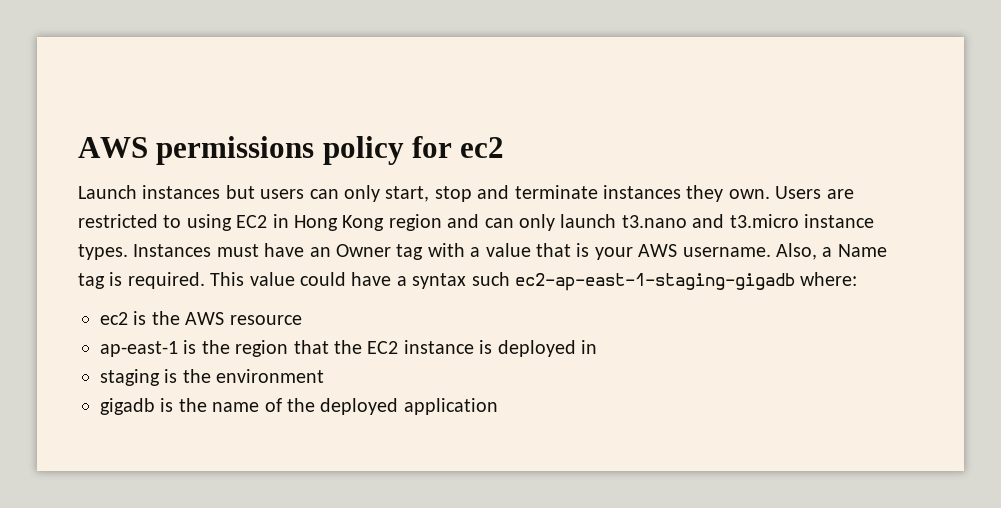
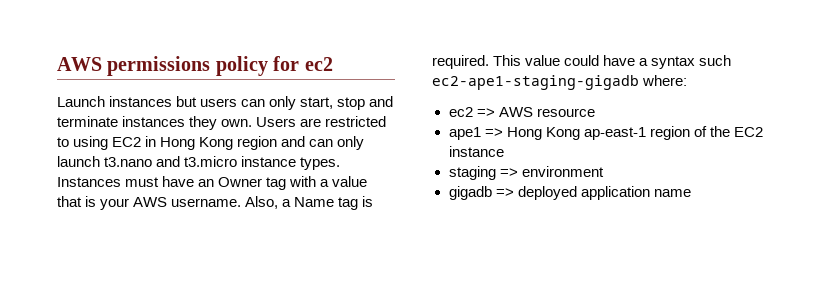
[514,273,795,291] ec2-ap-east-1-staging-gigadb -> [432,75,639,90] ec2-ape1-staging-gigadb
[133,311,180,325] is the -> [476,108,495,117] =>
[100,340,329,357] ap-east-1 is the region that -> [448,126,707,140] ape1 => Hong Kong ap-east-1 region of
[479,340,597,357] is deployed in -> (504, 151) none
[164,369,211,383] is the -> [499,168,518,177] =>
[160,398,315,412] is the name of the -> [495,188,514,197] =>
(498, 406) none -> [653,189,691,197] name

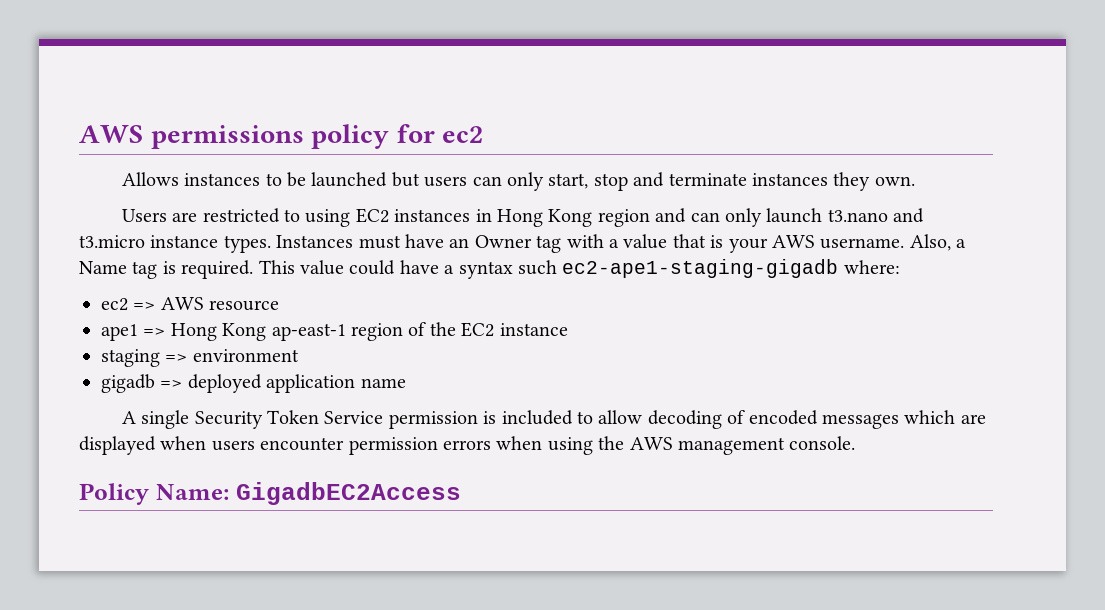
[57,96,173,107] Launch instances -> [121,172,388,187] Allows instances to be launched
(253, 123) none -> (915, 181) //
(142, 142) none -> [394,209,471,222] instances
(691, 193) none -> [121,410,986,429] [79,436,856,455] [79,482,461,505] // A single Security Token Service permission is included to allow decoding of encoded messages which are displayed when users encounter permission errors when using the AWS management console. // Policy Name: GigadbEC2Access

